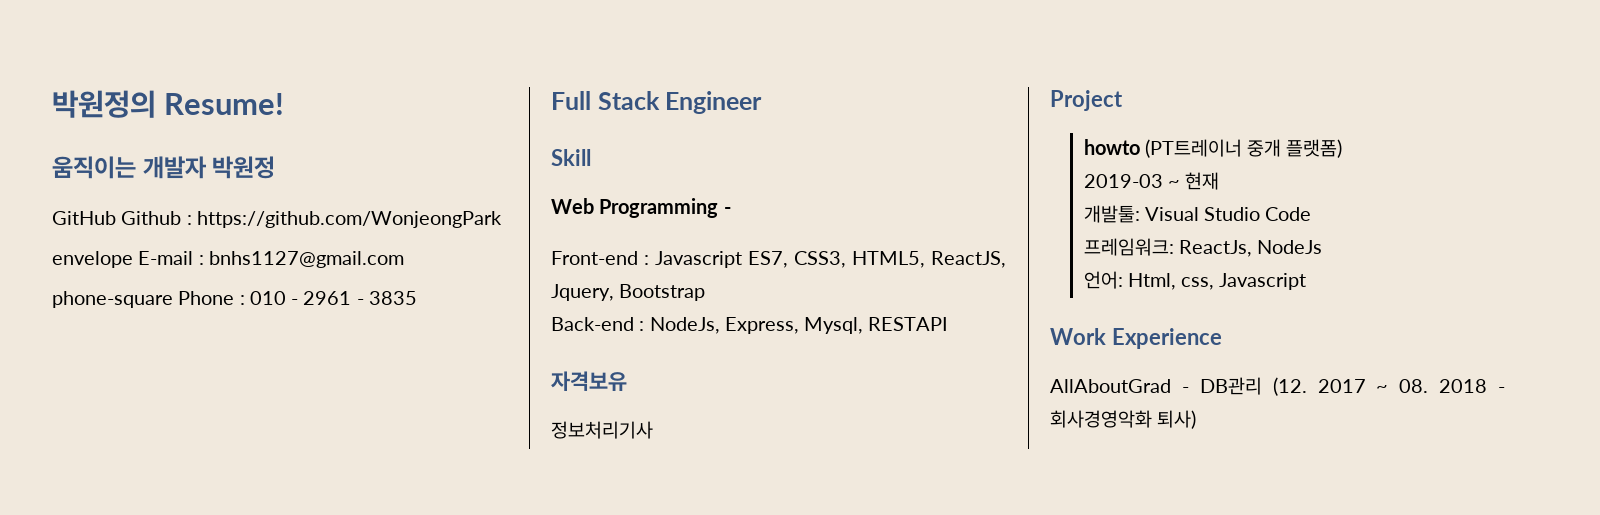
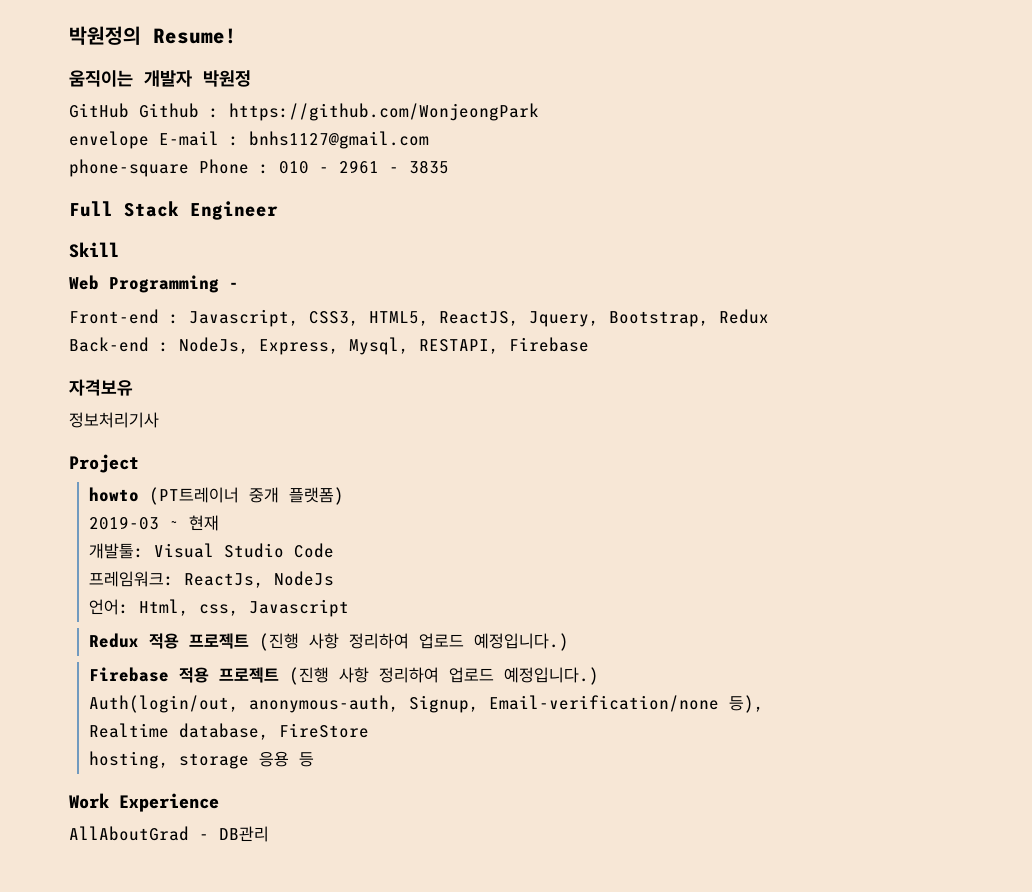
[655,251,788,268] Javascript ES7, -> [189,309,299,327] Javascript,
[619,284,706,301] Bootstrap -> [609,309,769,327] Bootstrap, Redux
[868,317,949,331] RESTAPI -> [419,337,589,354] RESTAPI, Firebase
(1307, 281) none -> [88,633,569,651] [88,667,599,685] [88,695,764,713] [88,723,369,740] [88,751,314,769] // Redux 적용 프로젝트 (진행 사항 정리하여 업로드 예정입니다.) // Firebase 적용 프로젝트 (진행 사항 정리하여 업로드 예정입니다.) // Auth(login/out, anonymous-auth, Signup, Email-verification/none 등), // Realtime database, FireStore // hosting, storage 응용 등
[1272,377,1505,396] [1050,410,1197,429] (12. 2017 ~ 08. 2018 - 회사경영악화 퇴사) -> (269, 834) none

